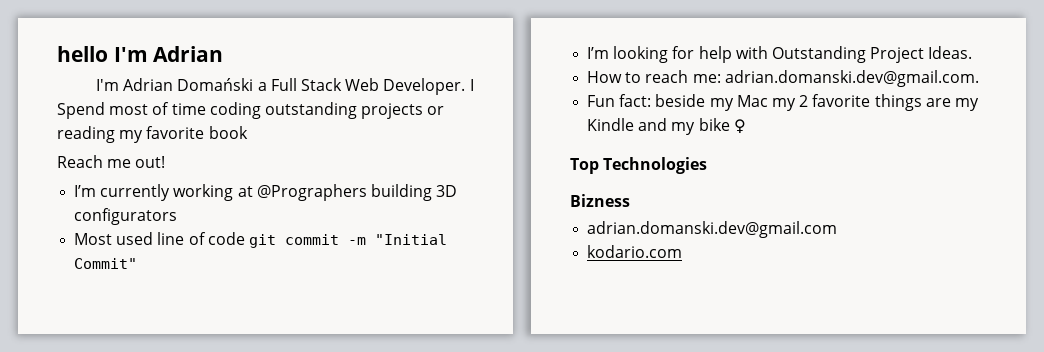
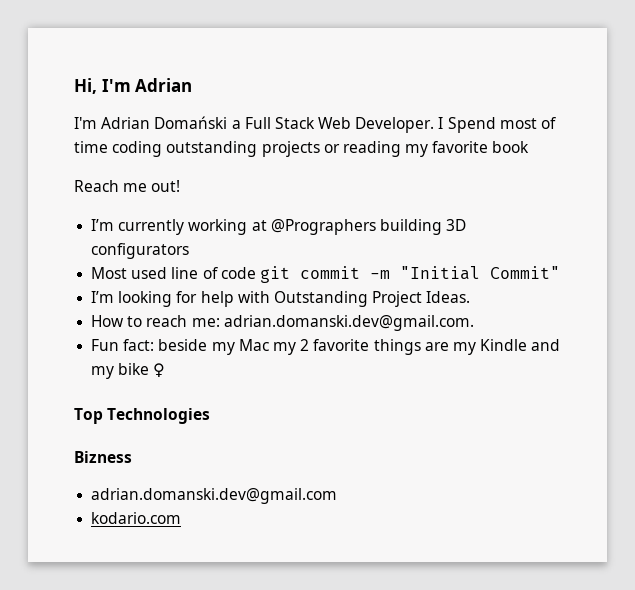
[57,46,108,62] hello -> [74,78,97,94] Hi,

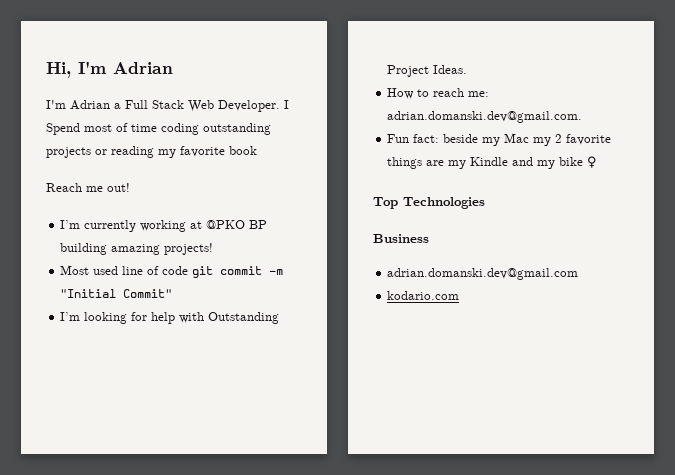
[154,116,228,129] Domański -> (110, 105) none
[270,219,467,235] [91,243,190,259] @Prographers building 3D configurators -> [206,220,268,229] [60,243,214,255] @PKO BP building amazing projects!
[74,451,132,463] Bizness -> [373,234,429,243] Business

